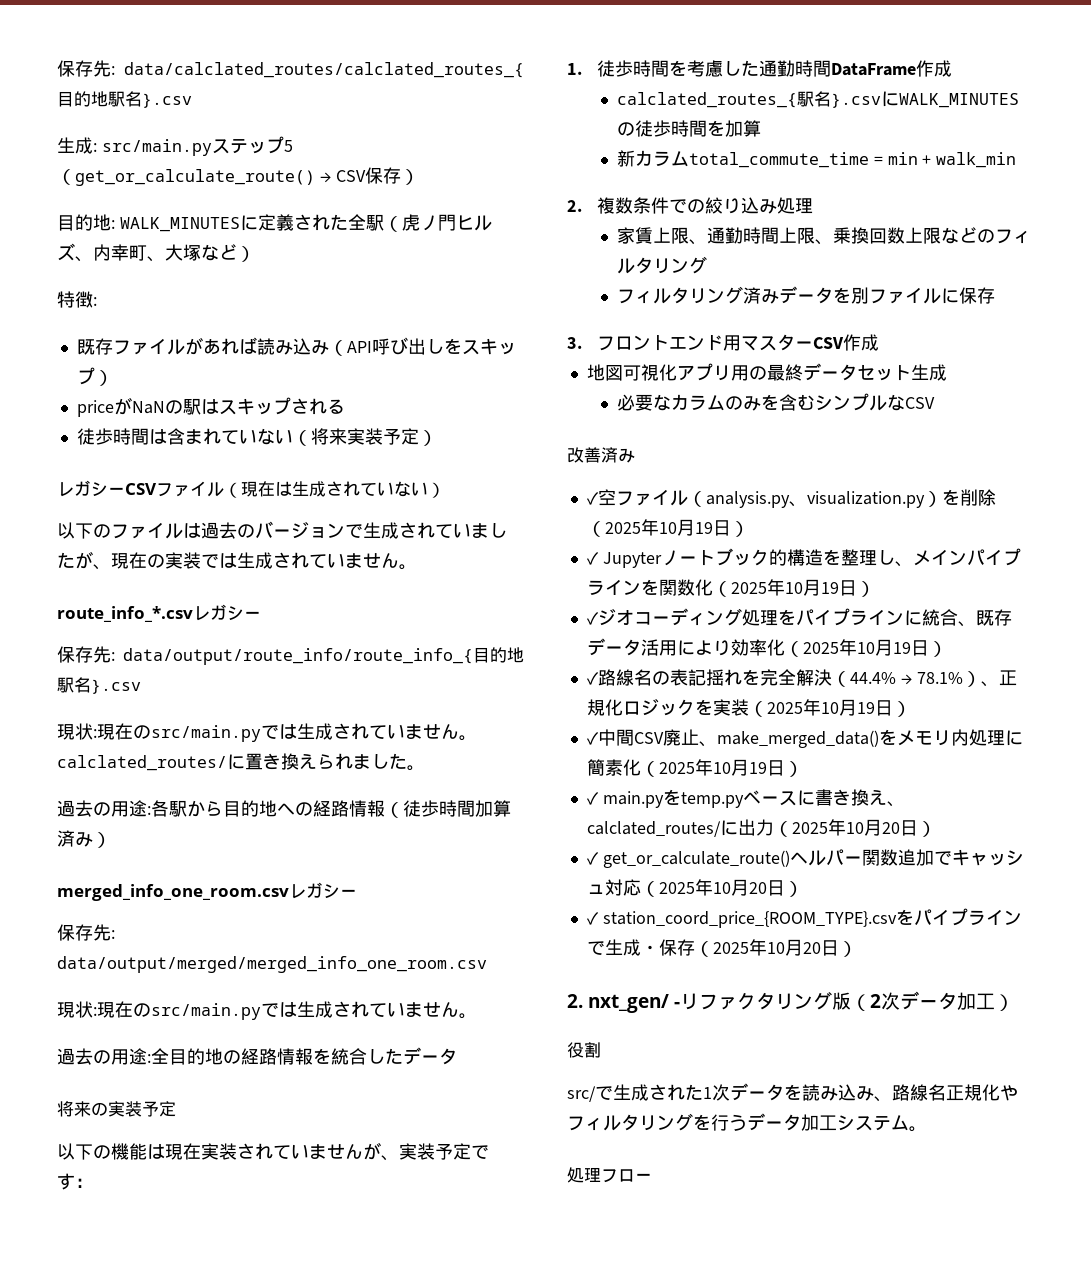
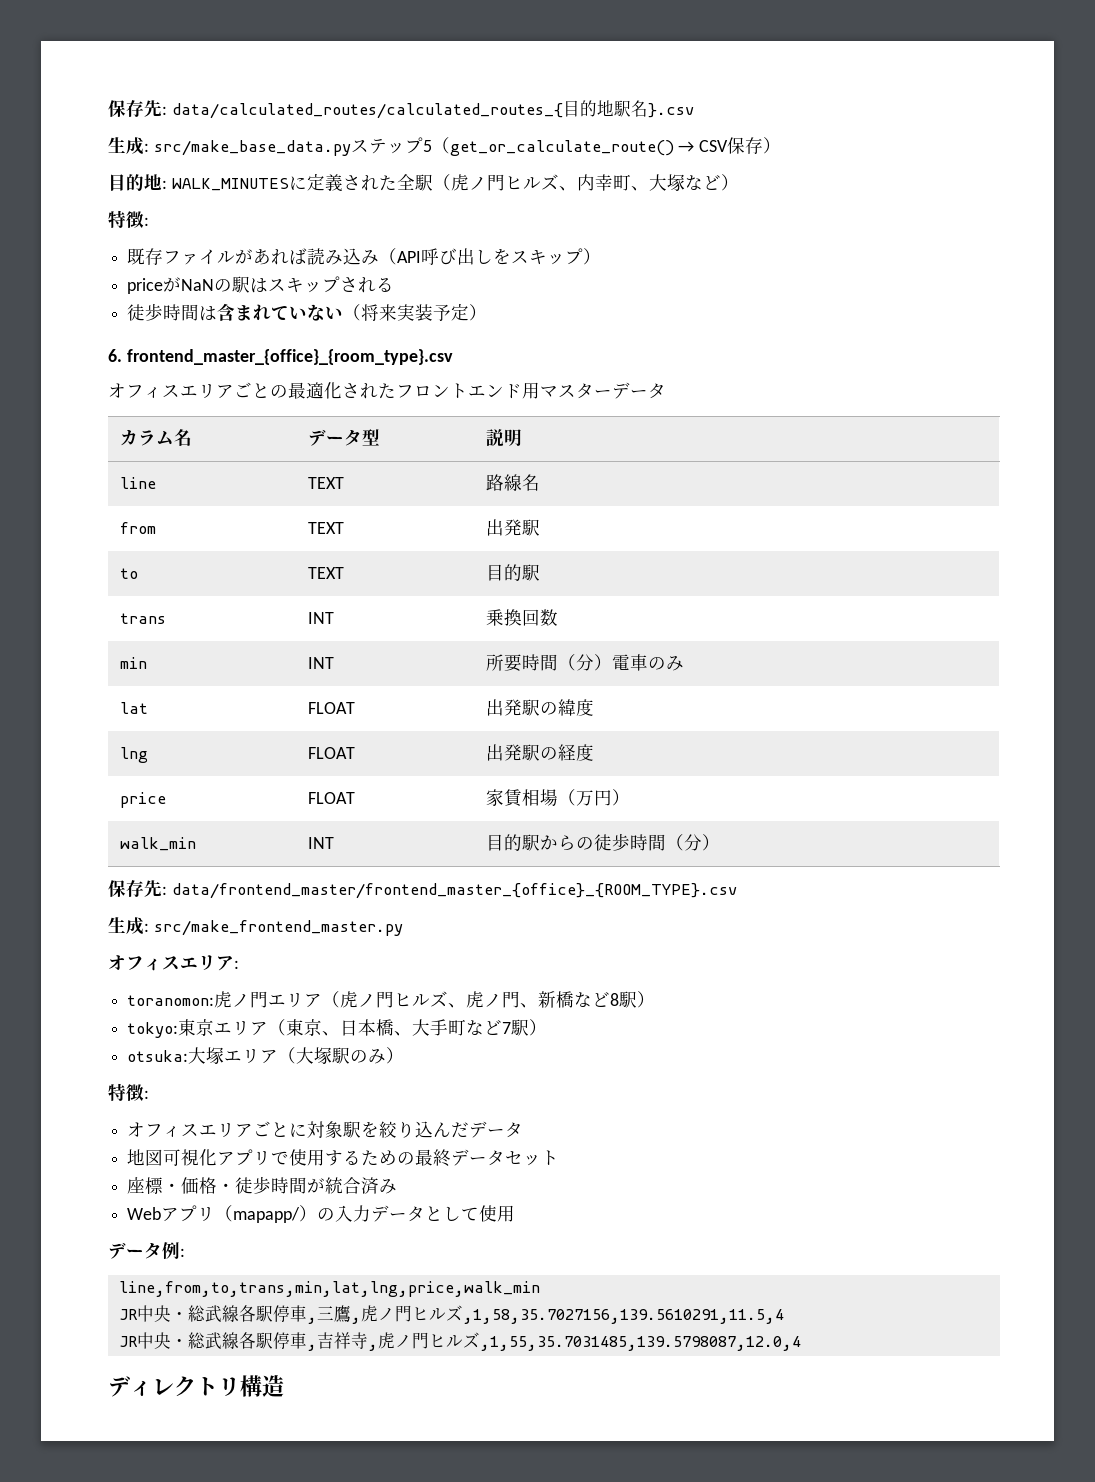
[57,60,524,78] 保存先: data/calclated_routes/calclated_routes_{ -> [108,100,563,119] 保存先: data/calculated_routes/calculated_routes_{
[101,139,212,156] src/main.py -> [153,140,351,156] src/make_base_data.py
[57,480,445,498] [57,521,507,539] [57,551,417,570] [57,604,261,622] [57,646,524,665] [57,677,141,694] [57,723,477,742] [57,753,425,771] [57,800,511,818] [57,830,111,848] [57,882,357,901] [57,924,115,941] [57,956,487,973] [57,1001,477,1020] [57,1047,457,1065] [57,1101,176,1117] [57,1142,489,1161] [57,1173,93,1190] [567,60,953,77] [616,91,1019,108] [616,120,761,137] [616,150,1017,168] [567,197,814,214] [616,227,1031,245] [616,256,707,274] [616,286,995,304] [567,337,582,349] レガシーCSVファイル（現在は生成されていない） // 以下のファイルは過去のバージョンで生成されていましたが、現在の実装では生成されていません。 // route_info_*.csvレガシー // 保存先: data/output/route_info/route_info_{目的地駅名}.csv // 現状:現在のsrc/main.pyでは生成されていません。calclated_routes/に置き換えられました。 // 過去の用途:各駅から目的地への経路情報（徒歩時間加算済み） // merged_info_one_room.csvレガシー // 保存先: data/output/merged/merged_info_one_room.csv // 現状:現在のsrc/main.pyでは生成されていません。 // 過去の用途:全目的地の経路情報を統合したデータ // 将来の実装予定 // 以下の機能は現在実装されていませんが、実装予定です： // 1.徒歩時間を考慮した通勤時間DataFrame作成 // calclated_routes_{駅名}.csvにWALK_MINUTESの徒歩時間を加算 // 新カラムtotal_commute_time = min + walk_min // 2.複数条件での絞り込み処理 // 家賃上限、通勤時間上限、乗換回数上限などのフィルタリング // フィルタリング済みデータを別ファイルに保存 // 3. -> [108,349,453,365] [108,382,396,399] 6. frontend_master_{office}_{room_type}.csv // オフィスエリアごとの最適化された
[813,334,880,351] CSV作成 -> [612,382,666,399] [119,429,192,446] [307,429,380,446] [485,429,522,447] [119,477,156,489] [307,477,344,489] [485,474,540,491] [119,522,156,534] [307,522,344,534] [485,519,540,536] [119,568,138,579] [307,567,344,579] [485,564,540,581] [119,613,166,624] [307,612,334,624] [485,609,558,626] [119,657,147,669] [307,657,334,669] [485,654,684,672] [119,702,148,714] [307,702,355,714] [485,699,594,716] [119,747,148,763] [307,747,355,759] [485,744,594,761] [119,792,166,808] [307,792,355,804] [485,789,630,807] [119,837,196,851] [307,837,334,849] [485,833,720,851] [108,880,737,899] [108,917,403,936] [108,955,239,971] [127,991,656,1008] [127,1019,548,1038] [127,1047,405,1064] [108,1083,149,1102] [127,1121,524,1138] データ // カラム名 | データ型 | 説明 // line | TEXT | 路線名 // from | TEXT | 出発駅 // to | TEXT | 目的駅 // trans | INT | 乗換回数 // min | INT | 所要時間（分）電車のみ // lat | FLOAT | 出発駅の緯度 // lng | FLOAT | 出発駅の経度 // price | FLOAT | 家賃相場（万円） // walk_min | INT | 目的駅からの徒歩時間（分） // 保存先: data/frontend_master/frontend_master_{office}_{ROOM_TYPE}.csv // 生成: src/make_frontend_master.py // オフィスエリア: // toranomon:虎ノ門エリア（虎ノ門ヒルズ、虎ノ門、新橋など8駅） // tokyo:東京エリア（東京、日本橋、大手町など7駅） // otsuka:大塚エリア（大塚駅のみ） // 特徴: // オフィスエリアごとに対象駅を絞り込んだデータ
[730,365,749,381] 用 -> [271,1149,398,1166] で使用するため
[910,364,947,381] [616,393,935,411] [567,447,635,463] [586,489,996,508] [586,519,749,537] [586,548,1021,568] [586,579,875,597] [586,608,1012,627] [586,638,947,657] [586,669,1017,687] [586,699,911,717] [586,729,1023,748] [586,759,803,777] [586,789,905,808] [586,819,936,837] [586,849,1024,868] [586,879,803,897] [586,908,1022,928] [586,939,857,957] [567,991,1014,1013] [567,1042,601,1058] [567,1083,1018,1102] [567,1113,927,1132] [567,1167,652,1183] 生成 // 必要なカラムのみを含むシンプルなCSV // 改善済み // ✓空ファイル（analysis.py、visualization.py）を削除（2025年10月19日） // ✓ Jupyterノートブック的構造を整理し、メインパイプラインを関数化（2025年10月19日） // ✓ジオコーディング処理をパイプラインに統合、既存データ活用により効率化（2025年10月19日） // ✓路線名の表記揺れを完全解決（44.4% → 78.1%）、正規化ロジックを実装（2025年10月19日） // ✓中間CSV廃止、make_merged_data()をメモリ内処理に簡素化（2025年10月19日） // ✓ main.pyをtemp.pyベースに書き換え、calclated_routes/に出力（2025年10月20日） // ✓ get_or_calculate_route()ヘルパー関数追加でキャッシュ対応（2025年10月20日） // ✓ station_coord_price_{ROOM_TYPE}.csvをパイプラインで生成・保存（2025年10月20日） // 2. nxt_gen/ -リファクタリング版（2次データ加工） // 役割 // src/で生成された1次データを読み込み、路線名正規化やフィルタリングを行うデータ加工システム。 // 処理フロー -> [127,1176,398,1194] [127,1205,516,1223] [108,1242,185,1259] [118,1281,540,1297] [118,1305,784,1324] [118,1332,801,1351] [108,1375,284,1397] // 座標・価格・徒歩時間が統合済み // Webアプリ（mapapp/）の入力データとして使用 // データ例: // line,from,to,trans,min,lat,lng,price,walk_min // JR中央・総武線各駅停車,三鷹,虎ノ門ヒルズ,1,58,35.7027156,139.5610291,11.5,4 // JR中央・総武線各駅停車,吉祥寺,虎ノ門ヒルズ,1,55,35.7031485,139.5798087,12.0,4 // ディレクトリ構造

